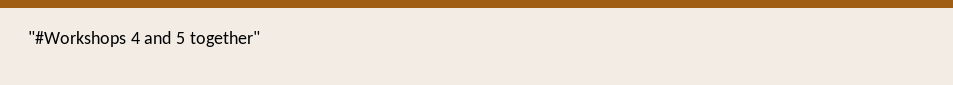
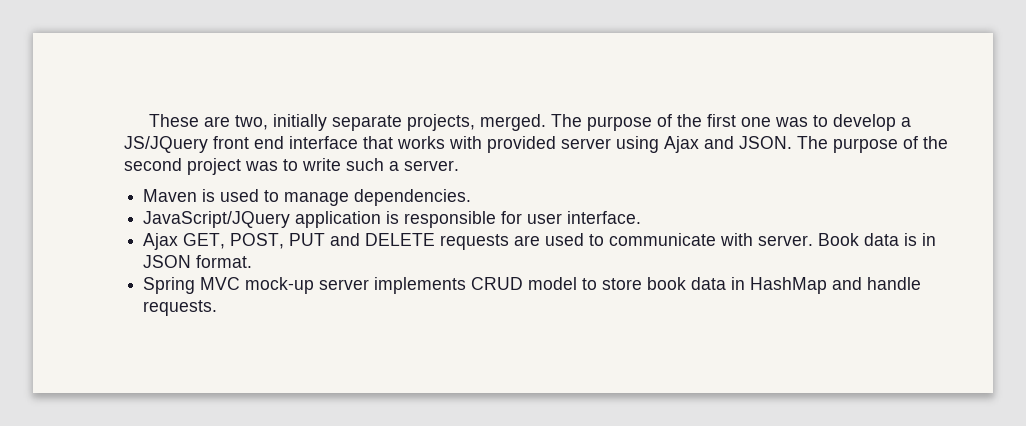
[28,31,260,47] "#Workshops 4 and 5 together" -> [149,114,912,131] [124,136,948,153] [124,158,459,175] [143,189,472,206] [143,211,642,228] [143,233,937,250] [143,255,253,268] [143,277,922,294] [143,300,218,316] These are two, initially separate projects, merged. The purpose of the first one was to develop a JS/JQuery front end interface that works with provided server using Ajax and JSON. The purpose of the second project was to write such a server. // Maven is used to manage dependencies. // JavaScript/JQuery application is responsible for user interface. // Ajax GET, POST, PUT and DELETE requests are used to communicate with server. Book data is in JSON format. // Spring MVC mock-up server implements CRUD model to store book data in HashMap and handle requests.

